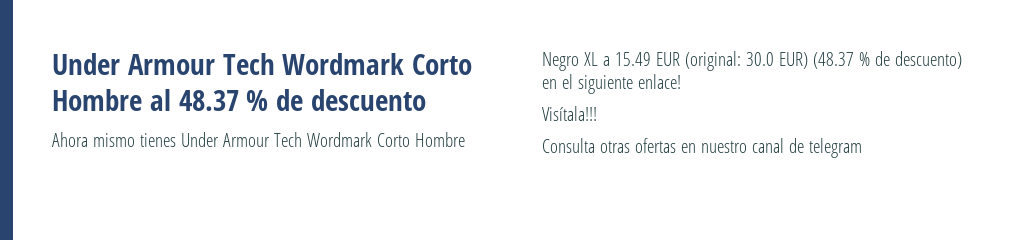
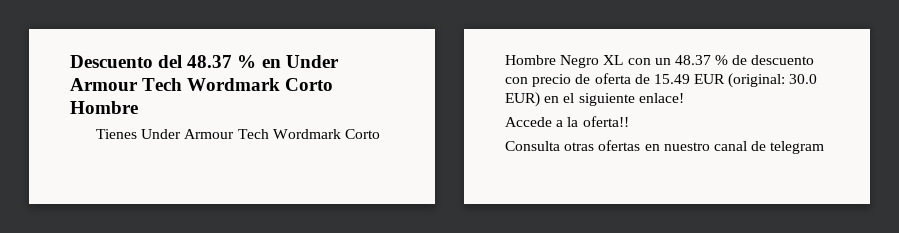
[52,53,473,75] [52,89,427,111] [52,132,176,147] Under Armour Tech Wordmark Corto Hombre al 48.37 % de descuento // Ahora mismo tienes -> [70,55,339,68] [70,78,334,91] [70,101,138,114] [96,129,138,139] Descuento del 48.37 % en Under Armour Tech Wordmark Corto Hombre // Tienes
[602,56,610,66] a -> [627,55,815,65] [505,73,650,87] con un 48.37 % de descuento con precio de oferta de
[812,51,962,69] (48.37 % de descuento) -> (540, 99) none
[542,106,597,121] Visítala!!! -> [505,116,629,127] Accede a la oferta!!

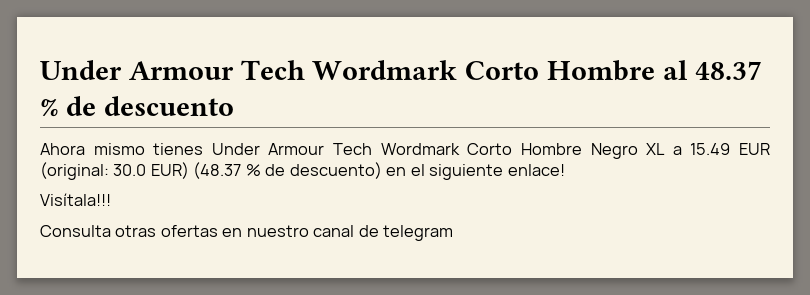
[70,55,339,68] [70,78,334,91] [70,101,138,114] [96,129,138,139] Descuento del 48.37 % en Under Armour Tech Wordmark Corto Hombre // Tienes -> [40,60,762,81] [40,96,234,117] [40,143,204,155] Under Armour Tech Wordmark Corto Hombre al 48.37 % de descuento // Ahora mismo tienes
[627,55,815,65] [505,73,650,87] con un 48.37 % de descuento con precio de oferta de -> [672,146,682,155] a
(540, 99) none -> [193,162,382,179] (48.37 % de descuento)
[505,116,629,127] Accede a la oferta!! -> [40,193,111,206] Visítala!!!

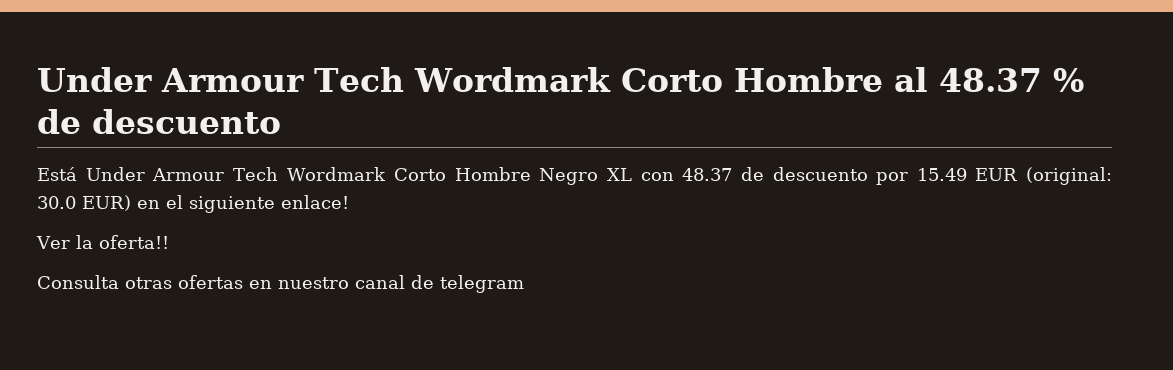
[40,143,204,155] Ahora mismo tienes -> [37,167,77,181] Está
[672,146,682,155] a -> [640,167,909,185] con 48.37 de descuento por
[193,162,382,179] (48.37 % de descuento) -> (131, 203) none
[40,193,111,206] Visítala!!! -> [36,235,169,249] Ver la oferta!!

